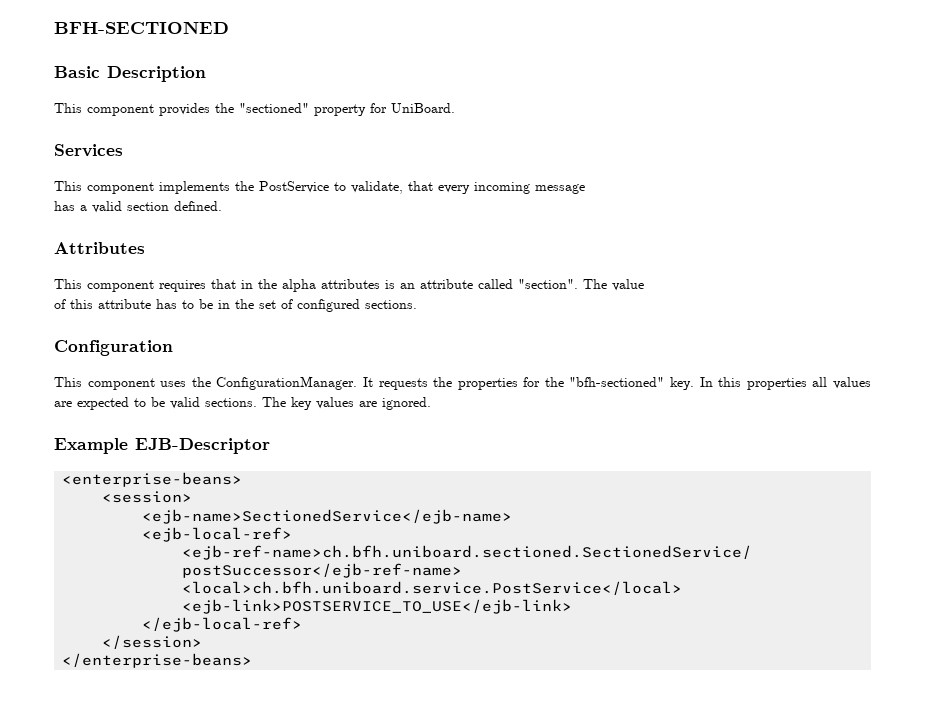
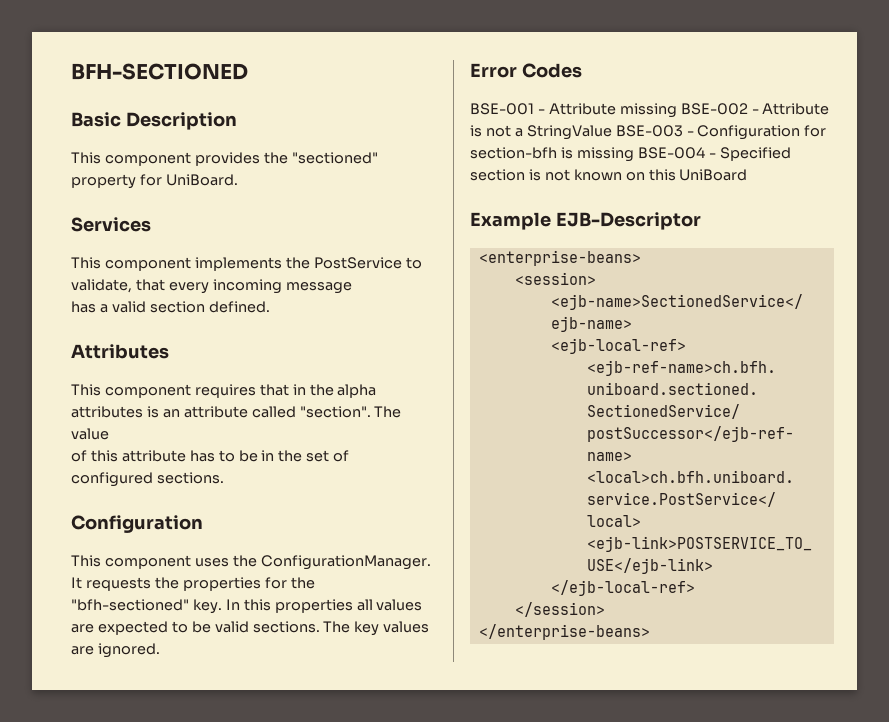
(431, 403) none -> [470,63,582,78] [470,103,830,118] [470,125,827,140] [470,147,791,162] [470,169,748,181] // Error Codes // BSE-001 - Attribute missing BSE-002 - Attribute is not a StringValue BSE-003 - Configuration for section-bfh is missing BSE-004 - Specified section is not known on this UniBoard

